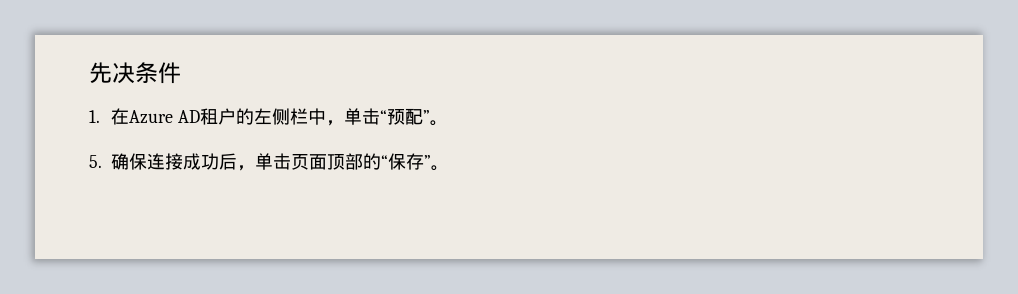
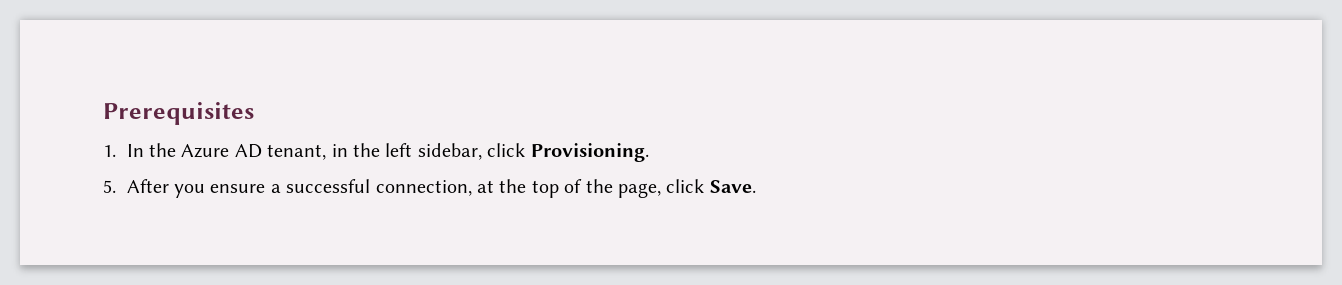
[89,62,181,84] 先决条件 -> [103,102,254,125] Prerequisites
[110,108,448,126] [89,153,449,171] 在Azure AD租户的左侧栏中，单击“预配”。 // 5.确保连接成功后，单击页面顶部的“保存”。 -> [126,143,649,162] [103,179,756,198] In the Azure AD tenant, in the left sidebar, click Provisioning. // 5. After you ensure a successful connection, at the top of the page, click Save.

